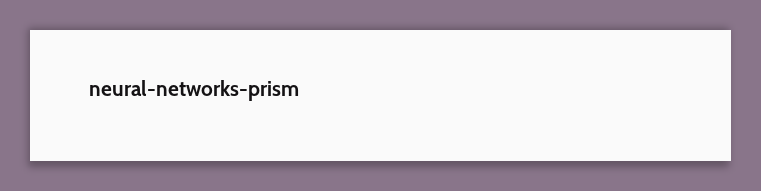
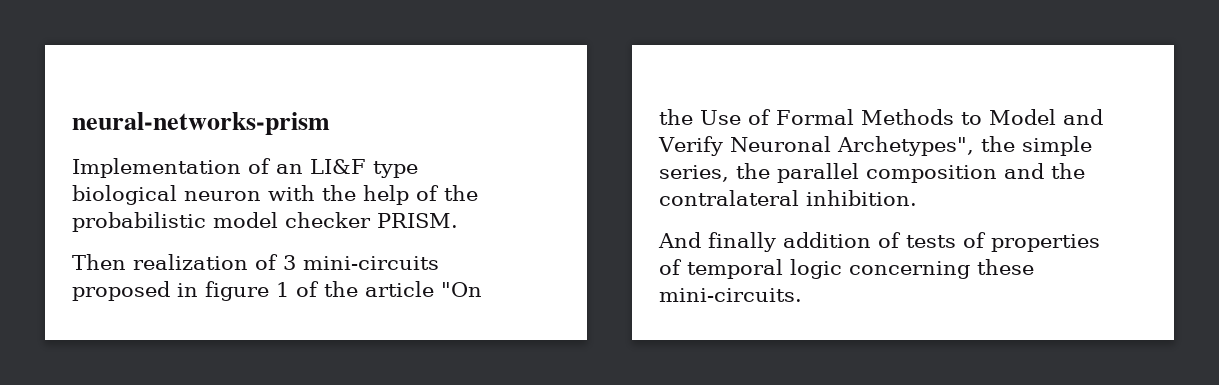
(299, 90) none -> [72,158,418,178] [72,185,478,205] [72,212,458,232] [72,254,439,270] [72,281,482,301] [659,109,1103,125] [658,136,1092,156] [659,163,1085,183] [659,190,917,206] [658,232,1100,252] [659,259,1034,279] [659,288,802,302] // Implementation of an LI&F type biological neuron with the help of the probabilistic model checker PRISM. // Then realization of 3 mini-circuits proposed in figure 1 of the article "On the Use of Formal Methods to Model and Verify Neuronal Archetypes", the simple series, the parallel composition and the contralateral inhibition. // And finally addition of tests of properties of temporal logic concerning these mini-circuits.

